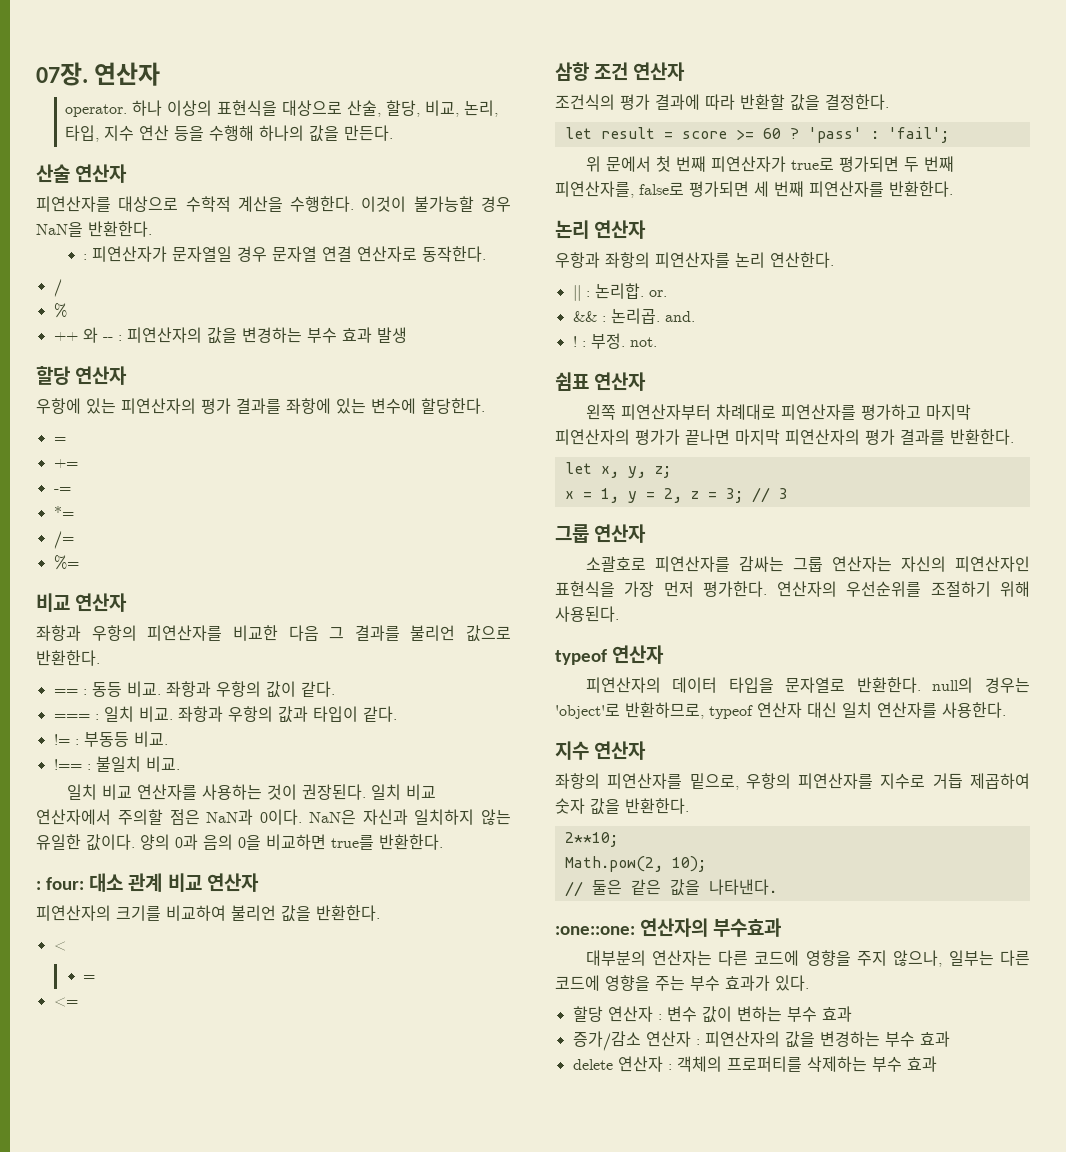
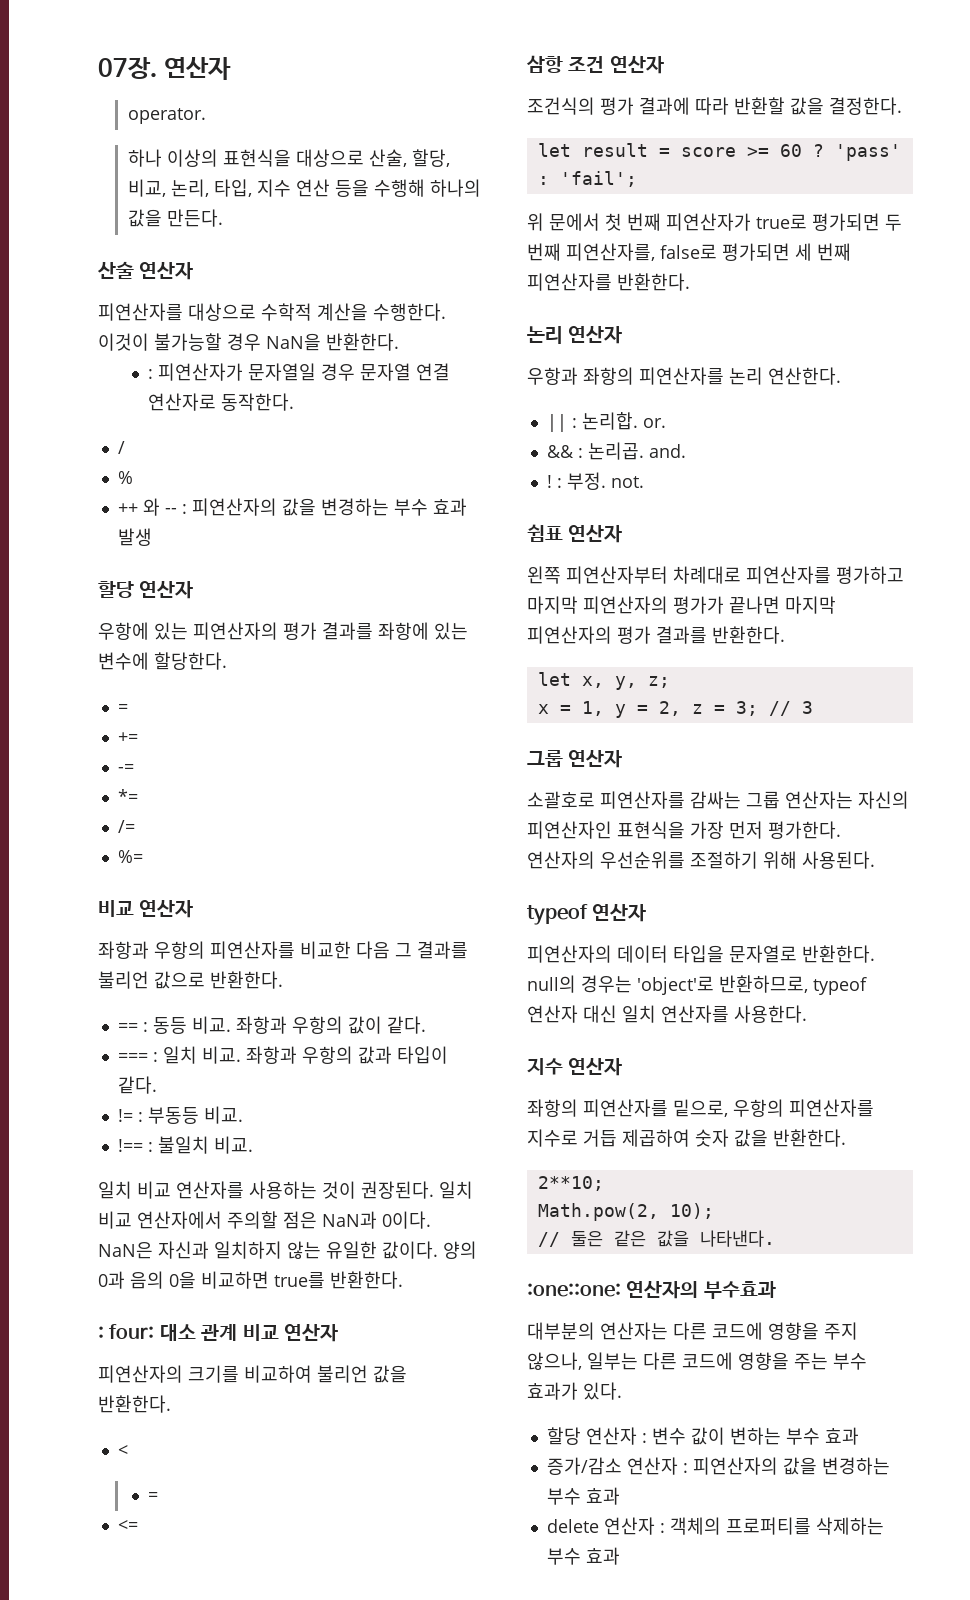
(128, 110) none -> (207, 116) //

